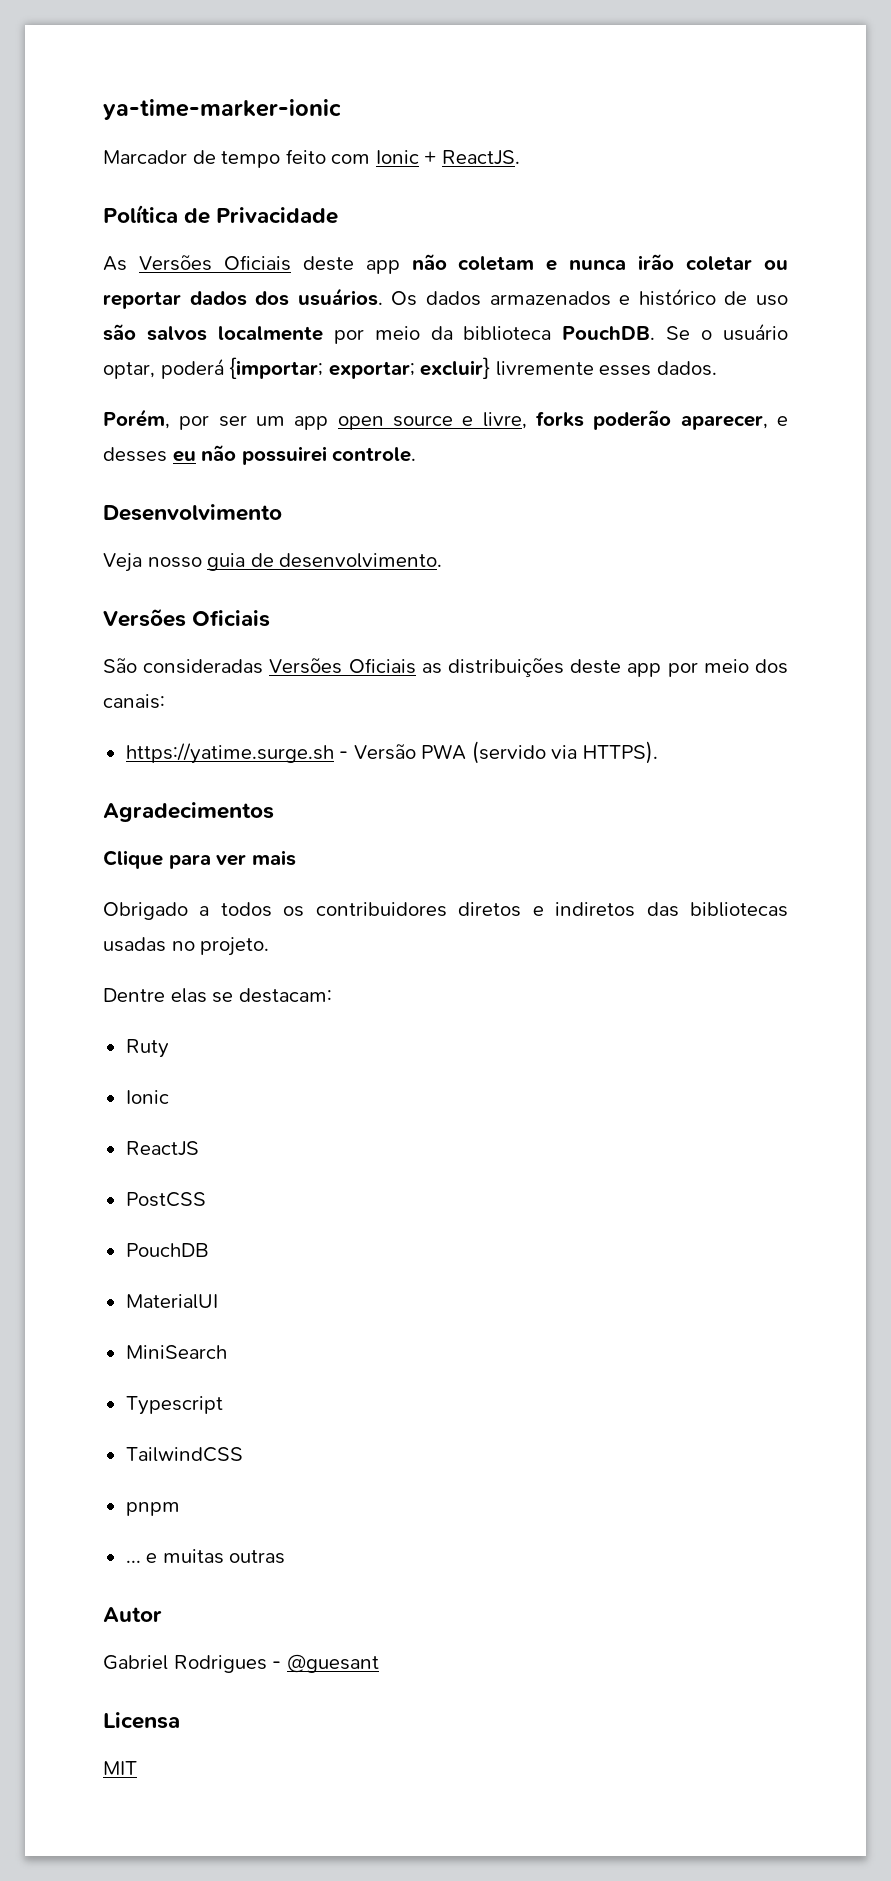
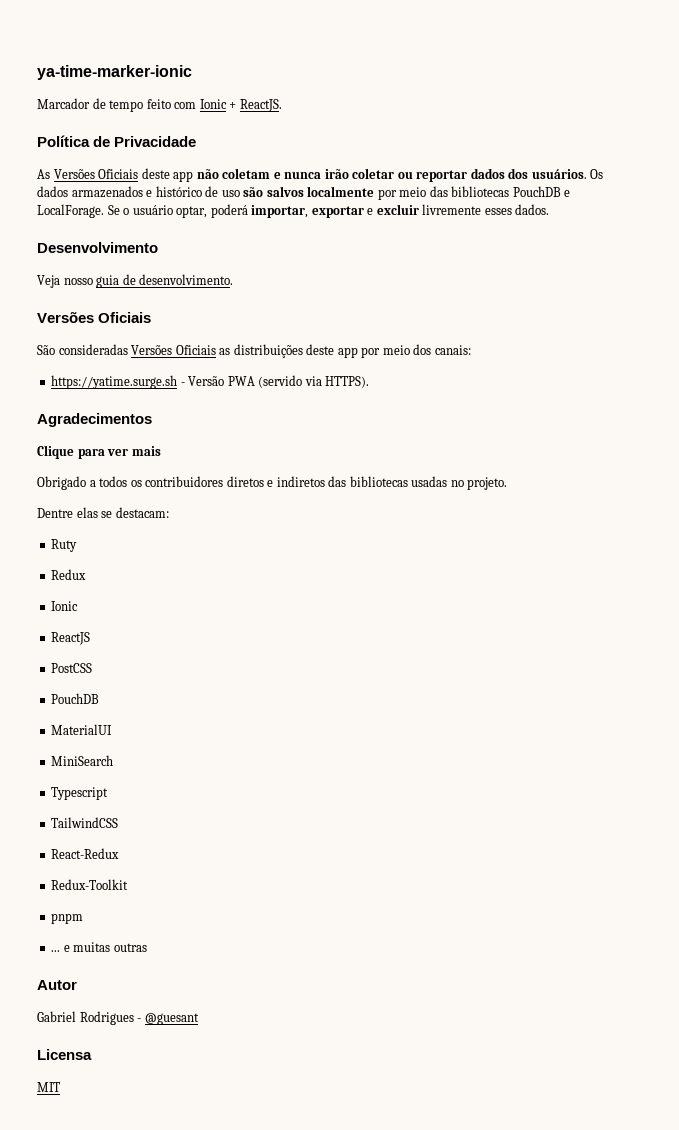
[430,326,656,341] da biblioteca PouchDB. -> [429,186,571,197] [37,204,104,218] das bibliotecas PouchDB e LocalForage.
[229,357,491,379] {importar; exportar; excluir} -> [251,204,419,218] importar, exportar e excluir
[103,409,788,430] [103,445,417,465] // Porém, por ser um app open source e livre, forks poderão aparecer, e desses eu não possuirei controle. -> (550, 209) none
(169, 1048) none -> [51,569,87,580] // Redux
(243, 1454) none -> [51,848,120,859] [51,879,129,890] // React-Redux // Redux-Toolkit

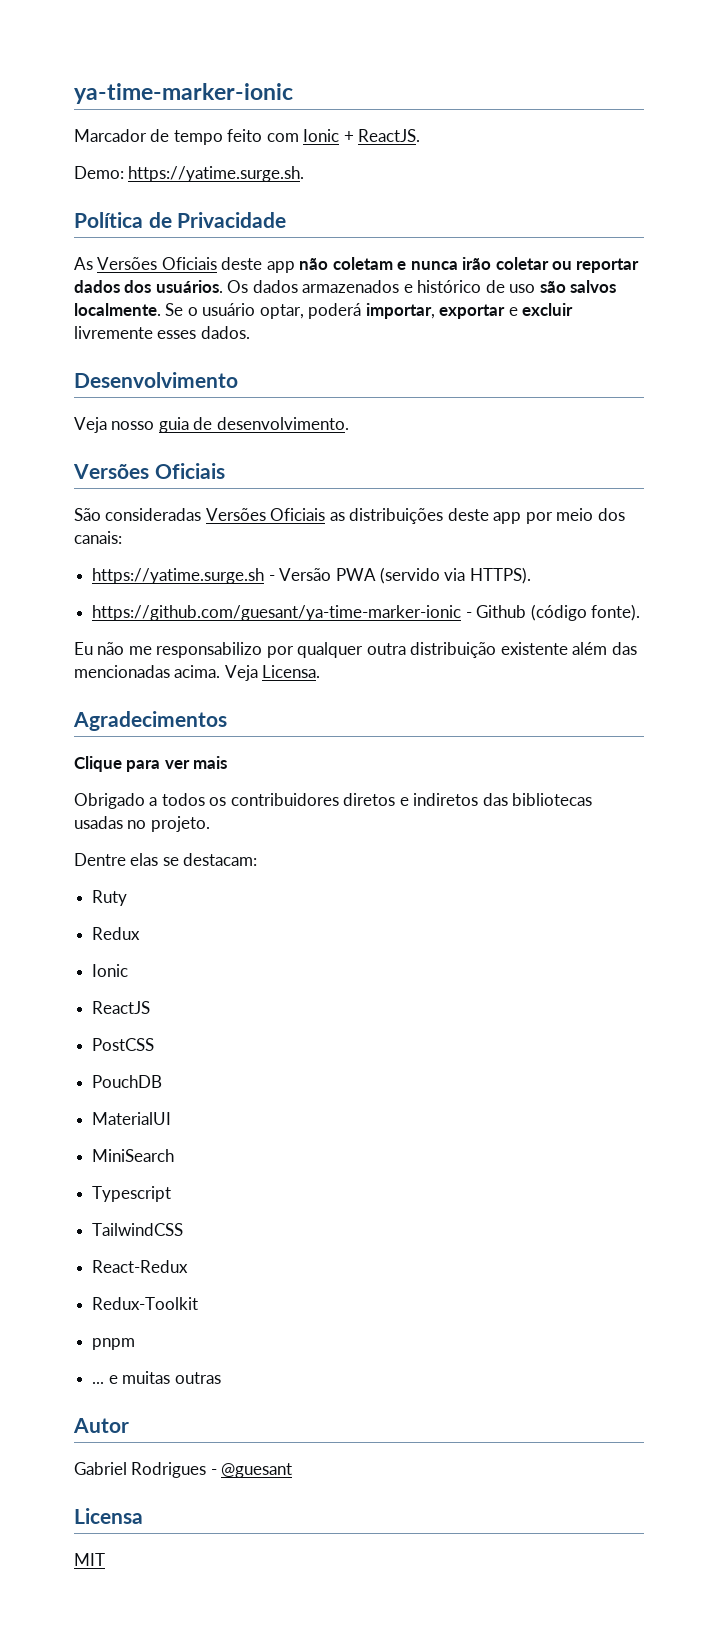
(282, 105) none -> [74,166,305,182] // Demo: https://yatime.surge.sh.
[307,186,571,200] [37,204,104,218] localmente por meio das bibliotecas PouchDB e LocalForage. -> [74,303,161,316] localmente.
(370, 382) none -> [92,604,640,621] [74,642,637,658] [74,665,321,681] // https://github.com/guesant/ya-time-marker-ionic - Github (código fonte). // Eu não me responsabilizo por qualquer outra distribuição existente além das mencionadas acima. Veja Licensa.

